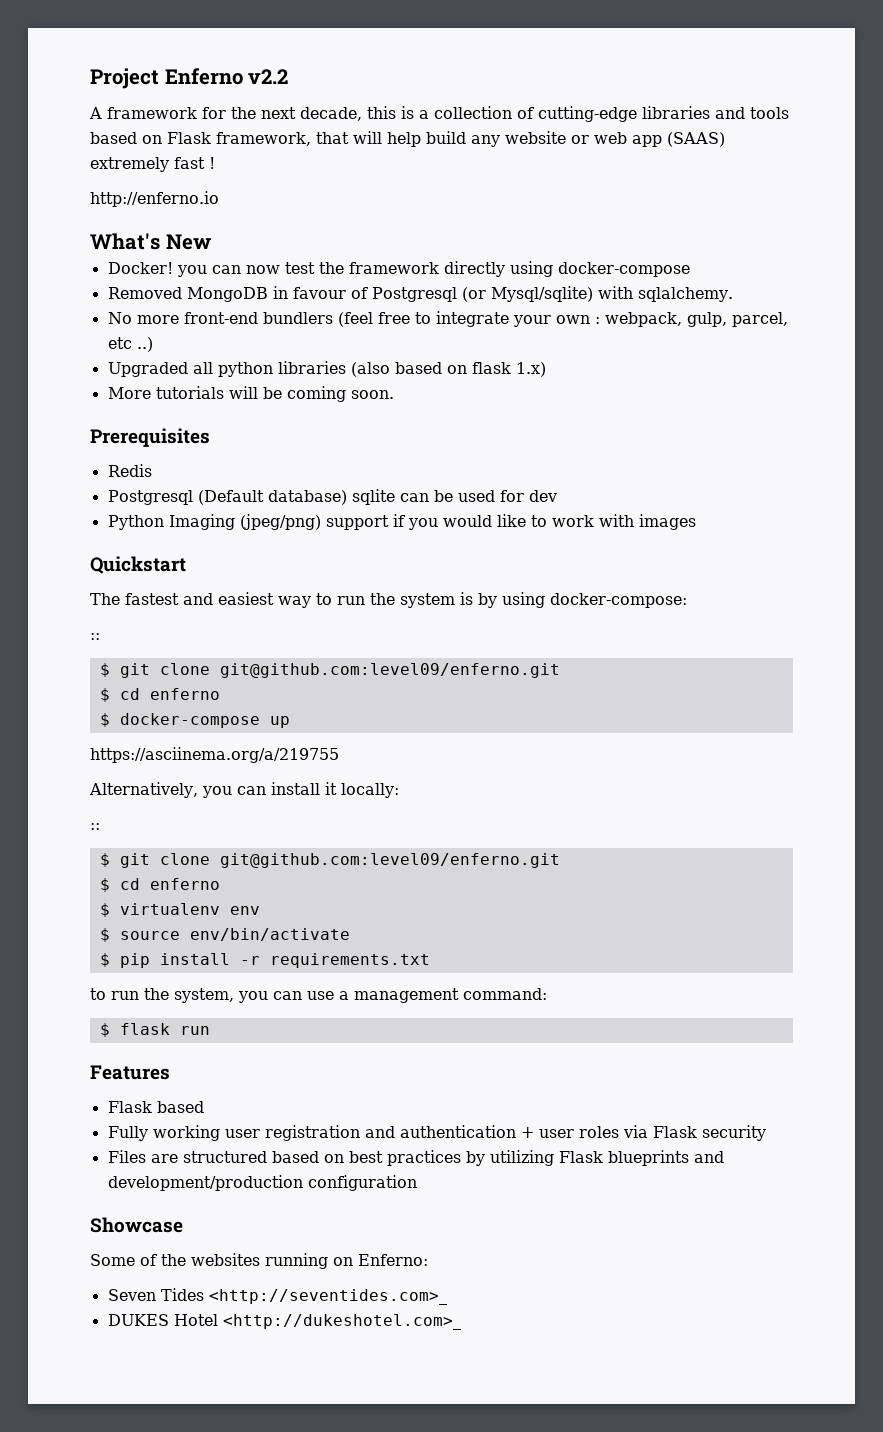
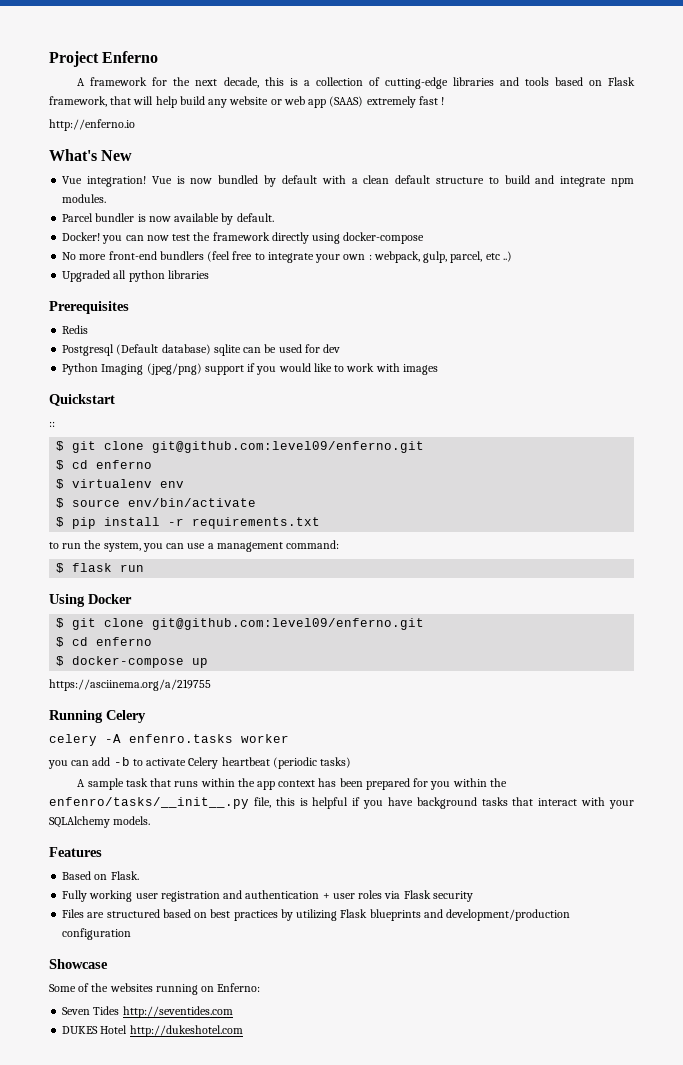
[248,69,289,84] v2.2 -> (159, 57) none
(211, 242) none -> [62,175,634,187] [62,194,107,203] [62,213,274,225] // Vue integration! Vue is now bundled by default with a clean default structure to build and integrate npm modules. // Parcel bundler is now available by default.
[107,286,733,302] // Removed MongoDB in favour of Postgresql (or Mysql/sqlite) with sqlalchemy. -> (425, 238) none
[350,362,546,377] [107,386,394,402] (also based on flask 1.x) // More tutorials will be coming soon. -> (209, 274) none
[90,592,687,608] [90,633,100,640] [99,663,560,678] [99,688,220,702] [99,713,290,728] [90,747,339,763] [89,782,399,798] // The fastest and easiest way to run the system is by using docker-compose: // :: // $ git clone git@github.com:level09/enferno.git // $ cd enferno // $ docker-compose up // https://asciinema.org/a/219755 // Alternatively, you can install it locally: -> (115, 400) none
[90,1065,170,1080] [107,1101,204,1113] Features // Flask based -> [49,594,132,607] [56,618,425,630] [56,637,153,647] [56,656,209,668] [49,679,211,691] [49,710,146,723] [49,734,289,746] [48,757,352,769] [77,778,507,790] [49,797,635,809] [49,816,151,828] [49,847,102,857] [62,871,139,880] Using Docker // $ git clone git@github.com:level09/enferno.git // $ cd enferno // $ docker-compose up // https://asciinema.org/a/219755 // Running Celery // celery -A enfenro.tasks worker // you can add -b to activate Celery heartbeat (periodic tasks) // A sample task that runs within the app context has been prepared for you within the enfenro/tasks/__init__.py file, this is helpful if you have background tasks that interact with your SQLAlchemy models. // Features // Based on Flask.
[208,1289,447,1305] <http://seventides.com>_ -> [122,1006,233,1018] http://seventides.com
[222,1314,461,1330] <http://dukeshotel.com>_ -> [129,1025,243,1037] http://dukeshotel.com

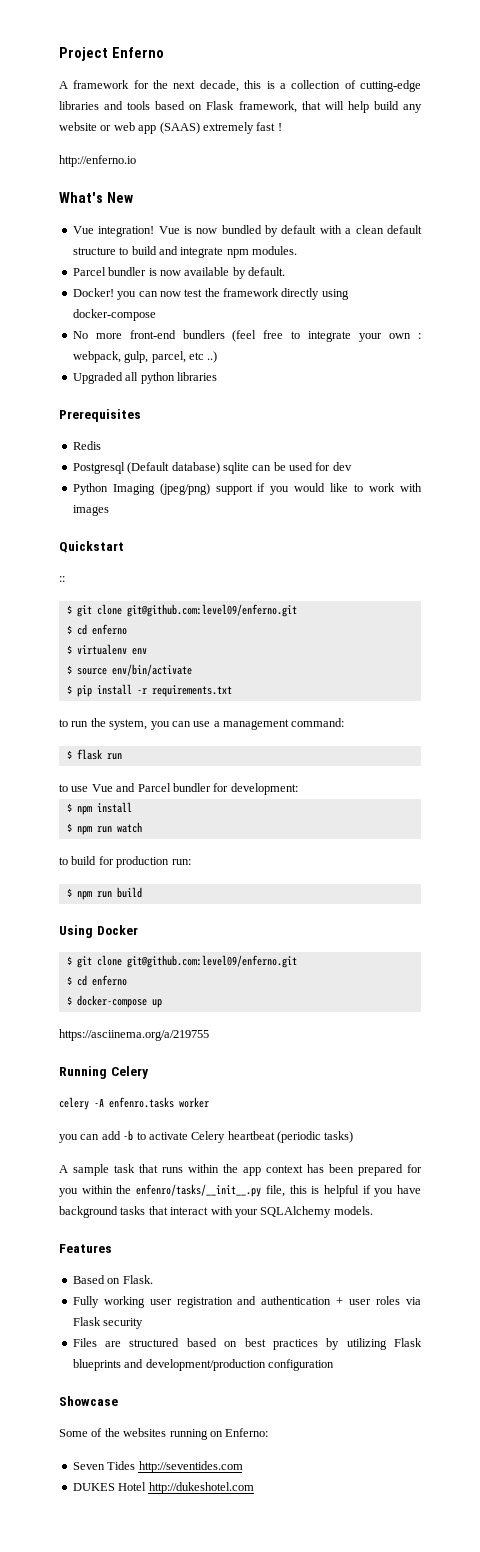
(145, 568) none -> [59,783,298,795] [66,802,132,815] [66,822,142,835] [59,856,191,868] [66,887,142,900] // to use Vue and Parcel bundler for development: // $ npm install // $ npm run watch // to build for production run: // $ npm run build

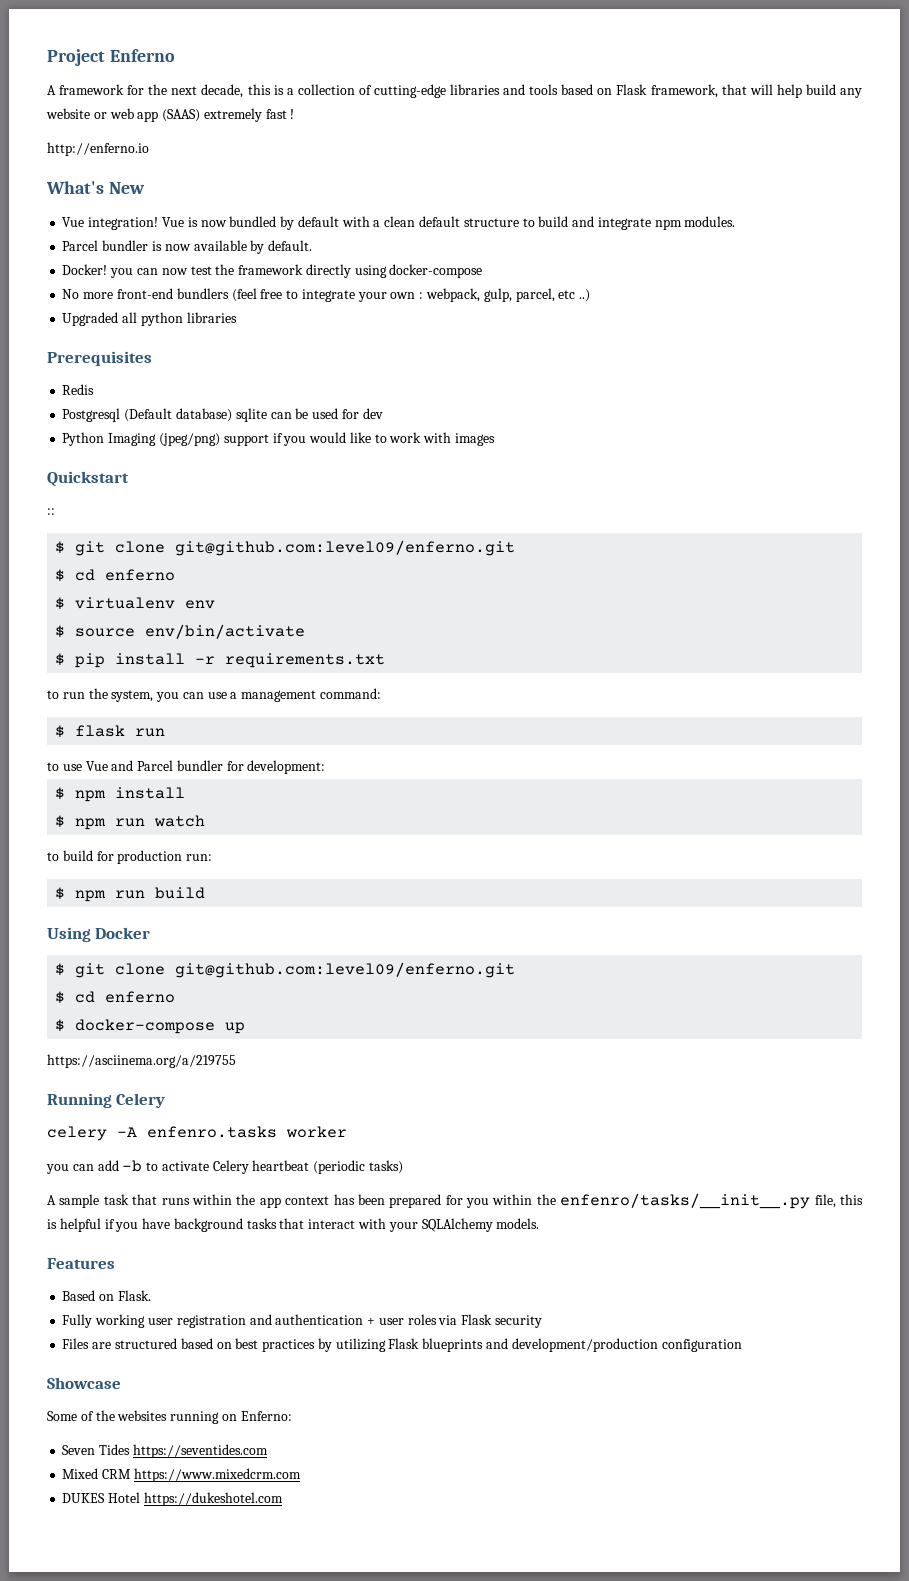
[138,1461,243,1473] http://seventides.com -> [132,1444,268,1458] [62,1468,301,1482] https://seventides.com // Mixed CRM https://www.mixedcrm.com
[148,1482,254,1494] http://dukeshotel.com -> [143,1492,283,1506] https://dukeshotel.com

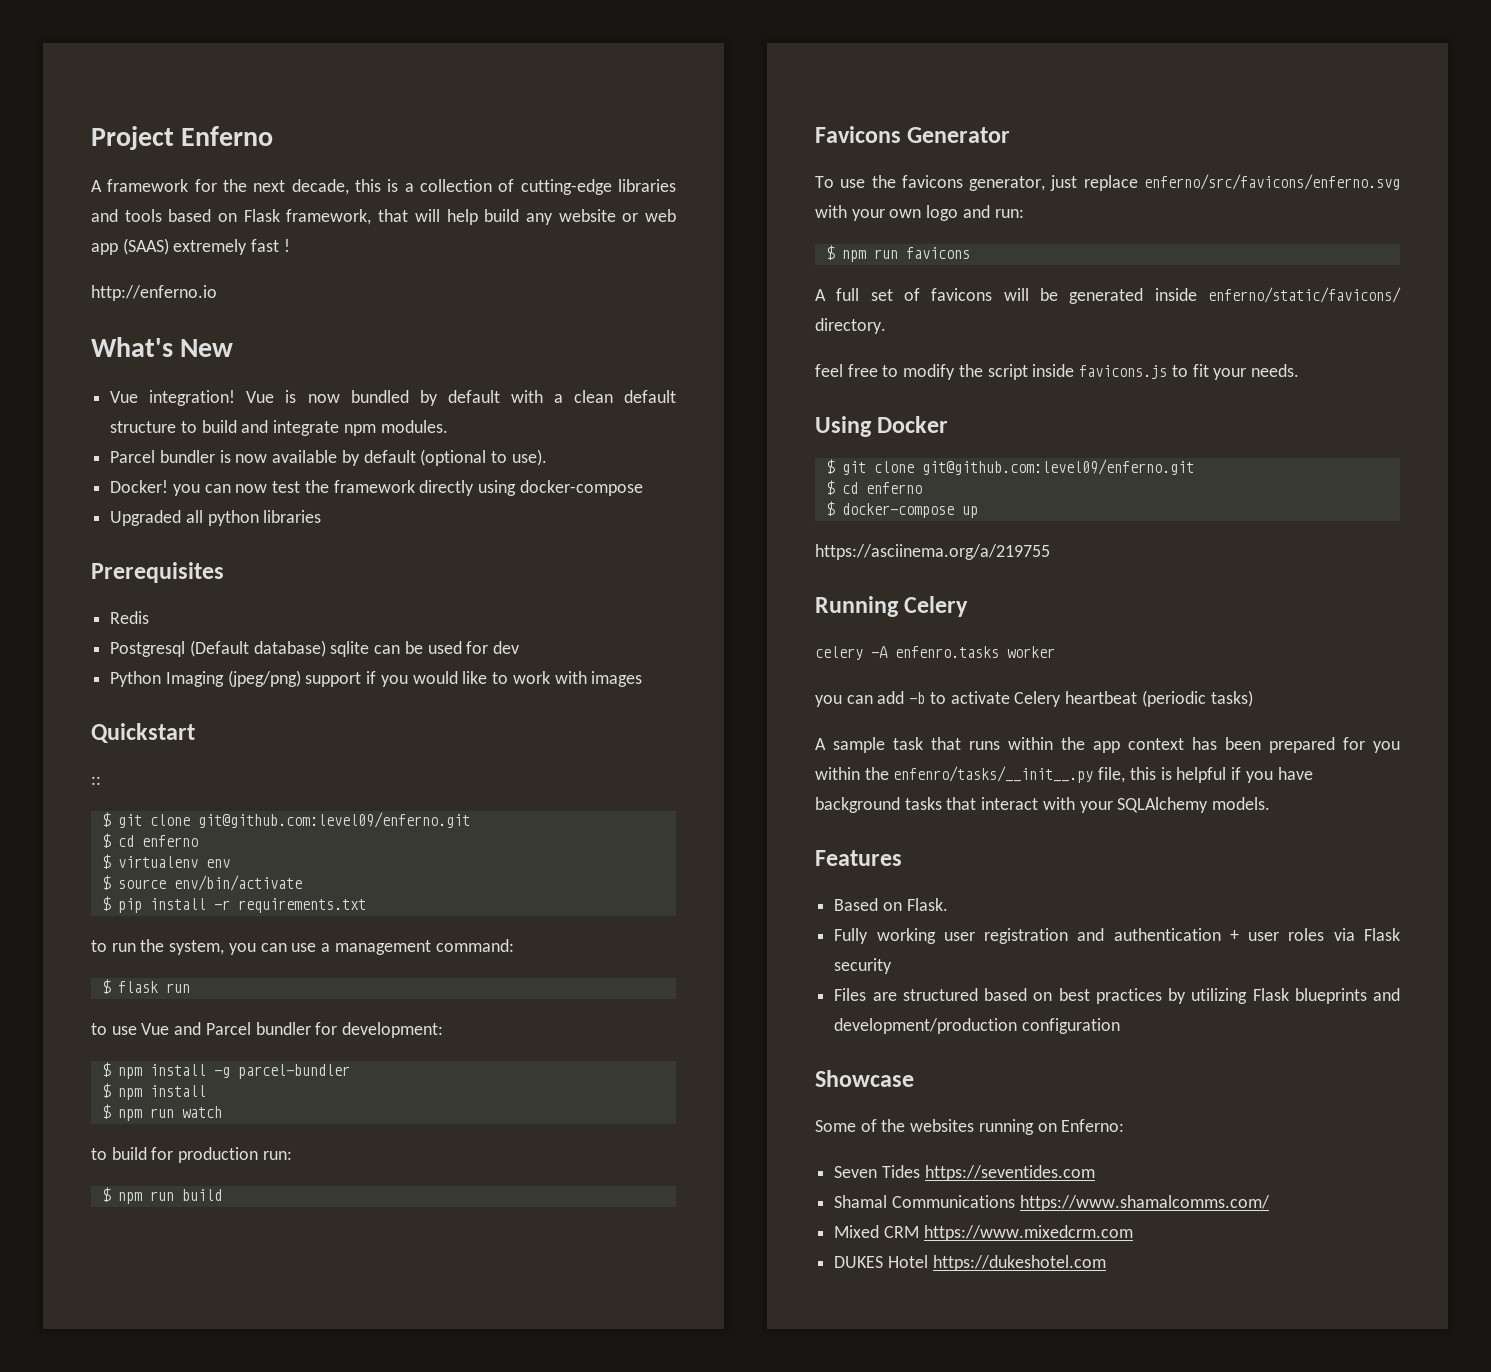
[268,240,313,251] default. -> [363,449,547,466] default (optional to use).
[62,288,591,302] // No more front-end bundlers (feel free to integrate your own : webpack, gulp, parcel, etc ..) -> (643, 488) none
(326, 767) none -> [101,1062,350,1079] // $ npm install -g parcel-bundler
(206, 893) none -> [815,126,1011,143] [815,174,1400,191] [815,205,1024,221] [825,245,970,262] [815,287,1401,304] [815,318,886,334] [815,364,1299,380] // Favicons Generator // To use the favicons generator, just replace enferno/src/favicons/enferno.svg with your own logo and run: // $ npm run favicons // A full set of favicons will be generated inside enferno/static/favicons/ directory. // feel free to modify the script inside favicons.js to fit your needs.
(268, 1451) none -> [834,1195,1270,1211] // Shamal Communications https://www.shamalcomms.com/

